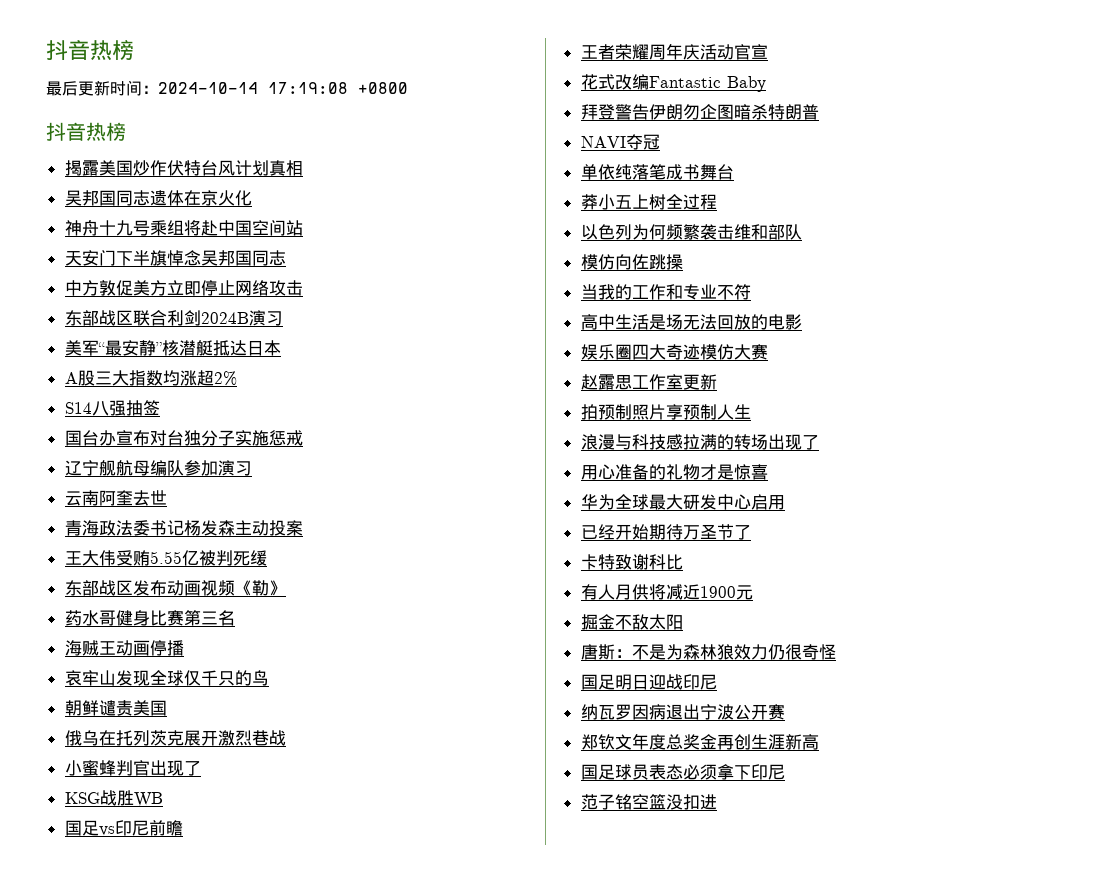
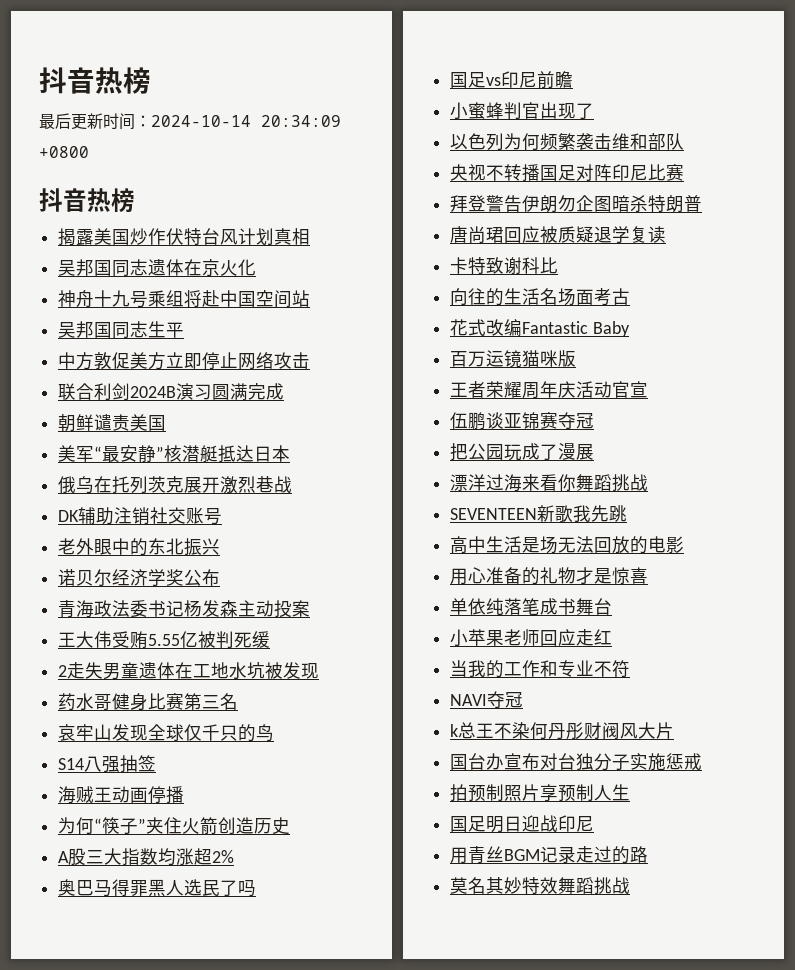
[268,82,348,94] 17:19:08 -> [261,115,341,127] 20:34:09
[64,250,286,266] 天安门下半旗悼念吴邦国同志 -> [58,321,185,339] 吴邦国同志生平
[64,310,133,326] 东部战区 -> (311, 360) none
(283, 318) none -> [212,383,285,400] [58,414,167,432] 圆满完成 // 朝鲜谴责美国
[64,370,237,386] [64,400,160,416] [64,430,303,446] [64,460,252,476] [64,490,167,506] A股三大指数均涨超2% // S14八强抽签 // 国台办宣布对台独分子实施惩戒 // 辽宁舰航母编队参加演习 // 云南阿奎去世 -> [58,476,293,494] [58,507,223,525] [58,538,221,556] [58,569,221,586] 俄乌在托列茨克展开激烈巷战 // DK辅助注销社交账号 // 老外眼中的东北振兴 // 诺贝尔经济学奖公布
[64,580,286,596] 东部战区发布动画视频《勒》 -> [58,662,320,680] 2走失男童遗体在工地水坑被发现
[64,640,184,656] // 海贼王动画停播 -> (239, 701) none
[64,700,167,716] [64,730,286,746] [64,760,201,776] [64,790,163,807] [64,820,183,836] [580,43,768,60] [580,74,766,92] 朝鲜谴责美国 // 俄乌在托列茨克展开激烈巷战 // 小蜜蜂判官出现了 // KSG战胜WB // 国足vs印尼前瞻 // 王者荣耀周年庆活动官宣 // 花式改编Fantastic Baby -> [58,755,157,773] [58,786,185,804] [58,817,291,835] [58,848,235,866] [58,879,257,897] [450,71,574,89] [450,102,595,120] [450,133,685,151] [450,163,685,182] S14八强抽签 // 海贼王动画停播 // 为何“筷子”夹住火箭创造历史 // A股三大指数均涨超2% // 奥巴马得罪黑人选民了吗 // 国足vs印尼前瞻 // 小蜜蜂判官出现了 // 以色列为何频繁袭击维和部队 // 央视不转播国足对阵印尼比赛
[580,134,660,150] [580,164,734,180] [580,194,717,210] [580,224,802,240] [580,254,683,270] [580,284,751,300] NAVI夺冠 // 单依纯落笔成书舞台 // 莽小五上树全过程 // 以色列为何频繁袭击维和部队 // 模仿向佐跳操 // 当我的工作和专业不符 -> [450,226,667,244] [450,257,559,274] [450,288,631,306] [450,319,630,337] [450,350,577,368] [450,381,649,399] [450,411,595,430] [450,443,595,461] [450,474,649,492] [450,505,628,523] 唐尚珺回应被质疑退学复读 // 卡特致谢科比 // 向往的生活名场面考古 // 花式改编Fantastic Baby // 百万运镜猫咪版 // 王者荣耀周年庆活动官宣 // 伍鹏谈亚锦赛夺冠 // 把公园玩成了漫展 // 漂洋过海来看你舞蹈挑战 // SEVENTEEN新歌我先跳
[580,344,768,360] [580,374,717,390] 娱乐圈四大奇迹模仿大赛 // 赵露思工作室更新 -> [450,567,649,585] [450,598,613,615] [450,629,613,647] [450,660,631,678] [450,691,524,709] [450,722,675,740] [450,753,703,771] 用心准备的礼物才是惊喜 // 单依纯落笔成书舞台 // 小苹果老师回应走红 // 当我的工作和专业不符 // NAVI夺冠 // k总王不染何丹彤财阀风大片 // 国台办宣布对台独分子实施惩戒
[580,434,819,450] [580,464,768,480] [580,494,785,510] [580,524,751,540] [580,554,683,570] [580,584,753,600] [580,614,683,630] [580,644,836,660] [580,674,717,690] [580,704,785,720] [580,733,819,750] [580,764,785,780] [580,794,717,810] 浪漫与科技感拉满的转场出现了 // 用心准备的礼物才是惊喜 // 华为全球最大研发中心启用 // 已经开始期待万圣节了 // 卡特致谢科比 // 有人月供将减近1900元 // 掘金不敌太阳 // 唐斯：不是为森林狼效力仍很奇怪 // 国足明日迎战印尼 // 纳瓦罗因病退出宁波公开赛 // 郑钦文年度总奖金再创生涯新高 // 国足球员表态必须拿下印尼 // 范子铭空篮没扣进 -> [450,815,595,833] [450,846,649,864] [450,877,631,895] 国足明日迎战印尼 // 用青丝BGM记录走过的路 // 莫名其妙特效舞蹈挑战

